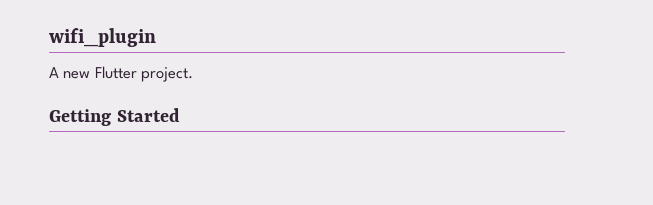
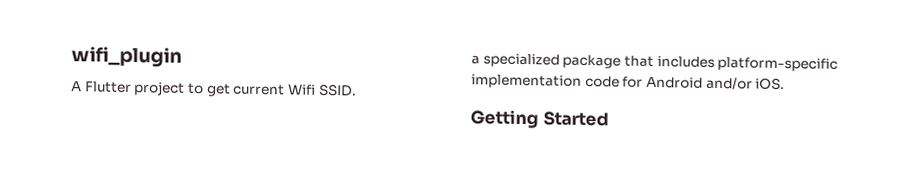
[63,66,194,82] new Flutter project. -> [84,81,357,97] [471,53,839,72] [471,74,786,91] Flutter project to get current Wifi SSID. // a specialized package that includes platform-specific implementation code for Android and/or iOS.

